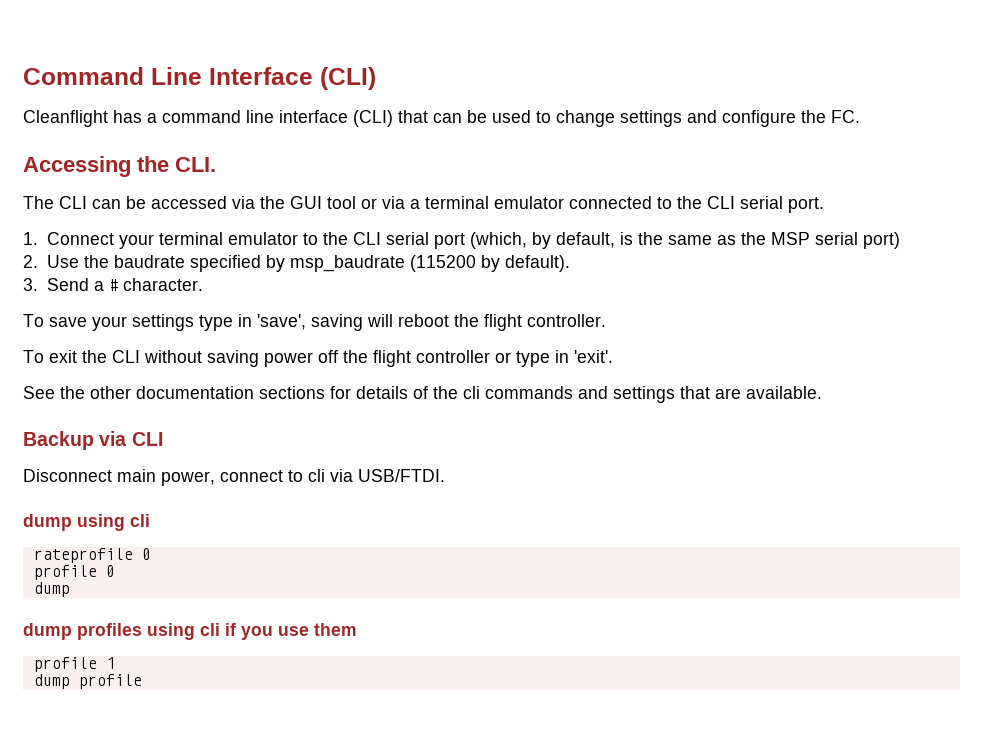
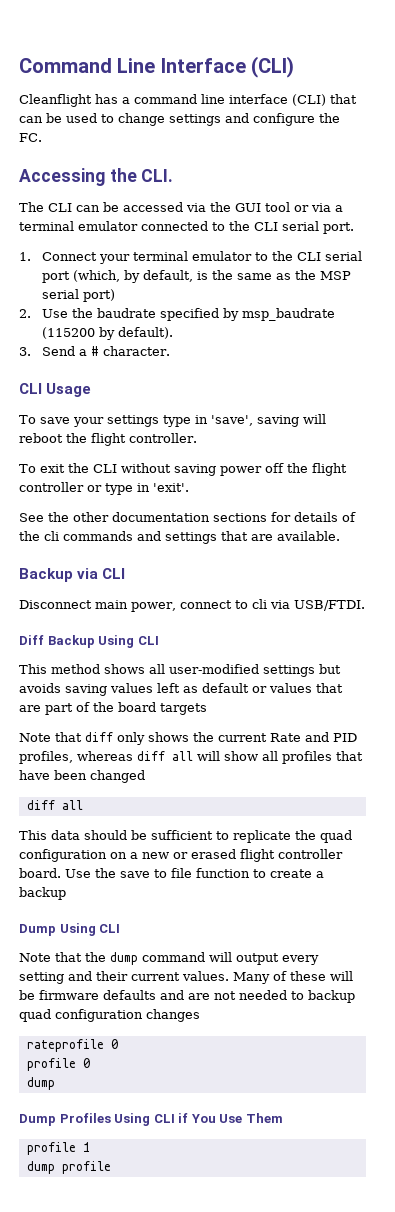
(203, 284) none -> [19,383,92,397] // CLI Usage
[23,514,150,531] dump using cli -> [19,635,159,648] [19,664,341,677] [19,683,343,696] [19,702,207,715] [19,732,357,745] [19,751,363,764] [19,770,145,783] [26,800,83,810] [19,830,352,843] [19,849,343,862] [19,868,324,878] [19,887,66,900] [19,923,121,936] [19,952,319,965] [19,971,353,984] [19,990,355,1003] [19,1009,200,1022] Diff Backup Using CLI // This method shows all user-modified settings but avoids saving values left as default or values that are part of the board targets // Note that diff only shows the current Rate and PID profiles, whereas diff all will show all profiles that have been changed // diff all // This data should be sufficient to replicate the quad configuration on a new or erased flight controller board. Use the save to file function to create a backup // Dump Using CLI // Note that the dump command will output every setting and their current values. Many of these will be firmware defaults and are not needed to backup quad configuration changes
[23,623,357,640] dump profiles using cli if you use them -> [19,1113,283,1126] Dump Profiles Using CLI if You Use Them

